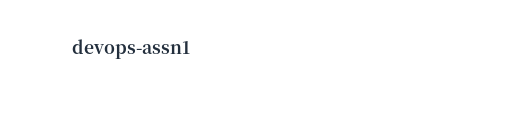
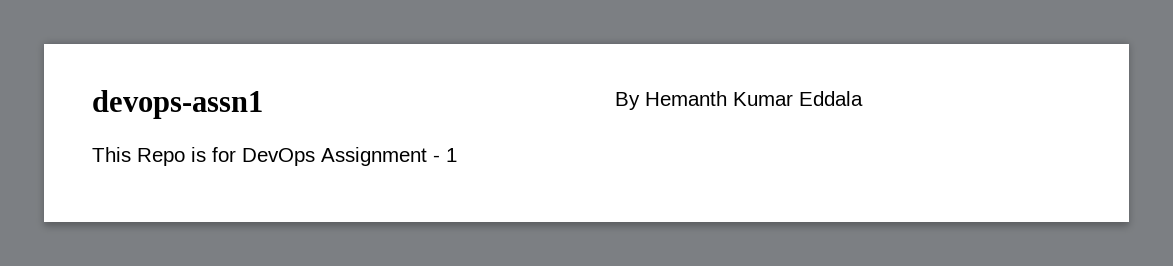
(190, 49) none -> [92,147,457,166] [615,91,863,110] // This Repo is for DevOps Assignment - 1 // By Hemanth Kumar Eddala

